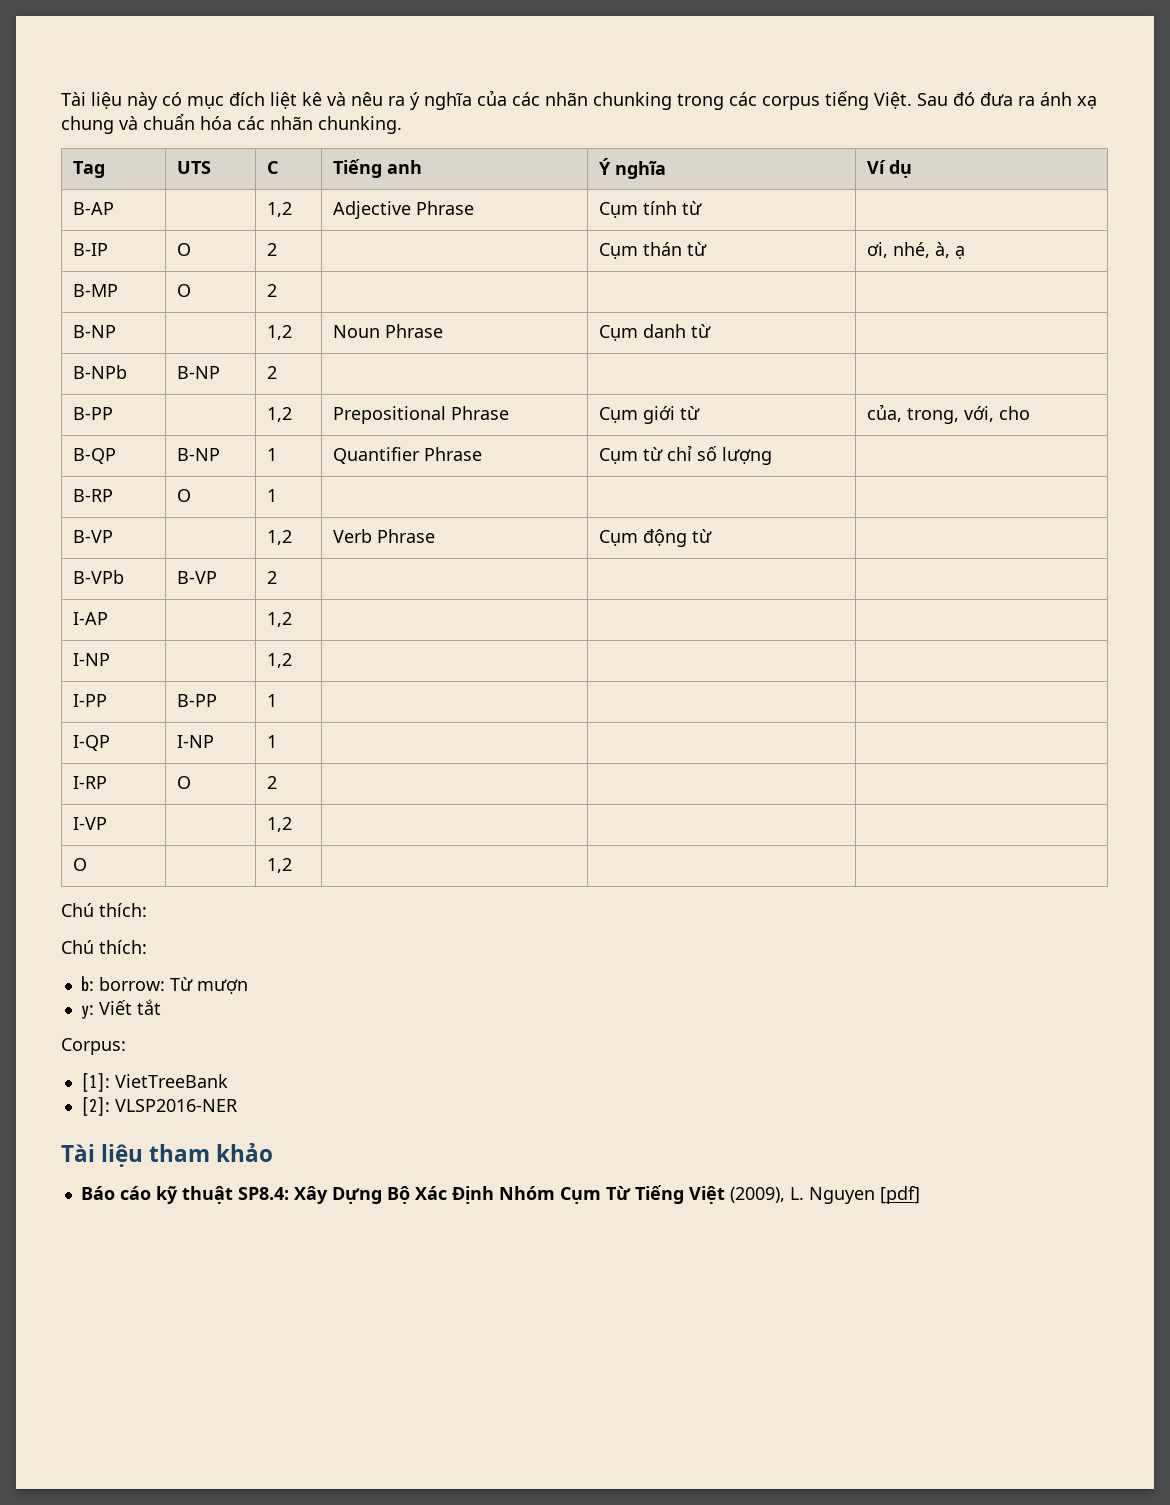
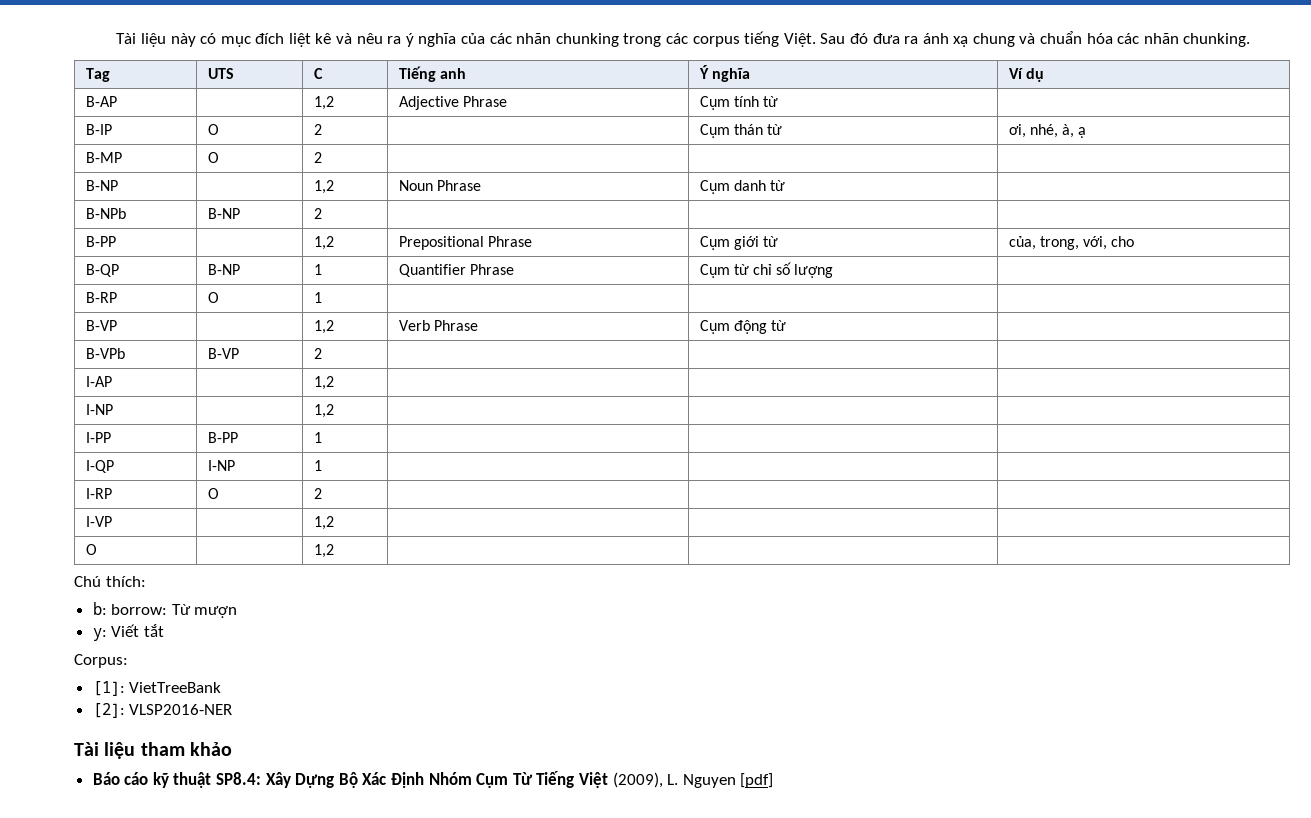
[61,940,147,954] // Chú thích: -> (146, 581) none

